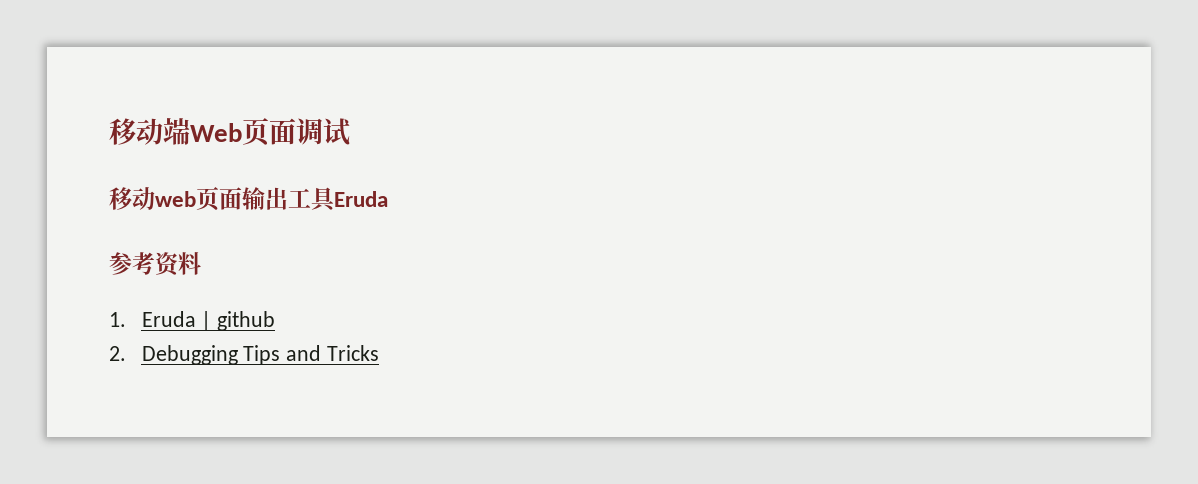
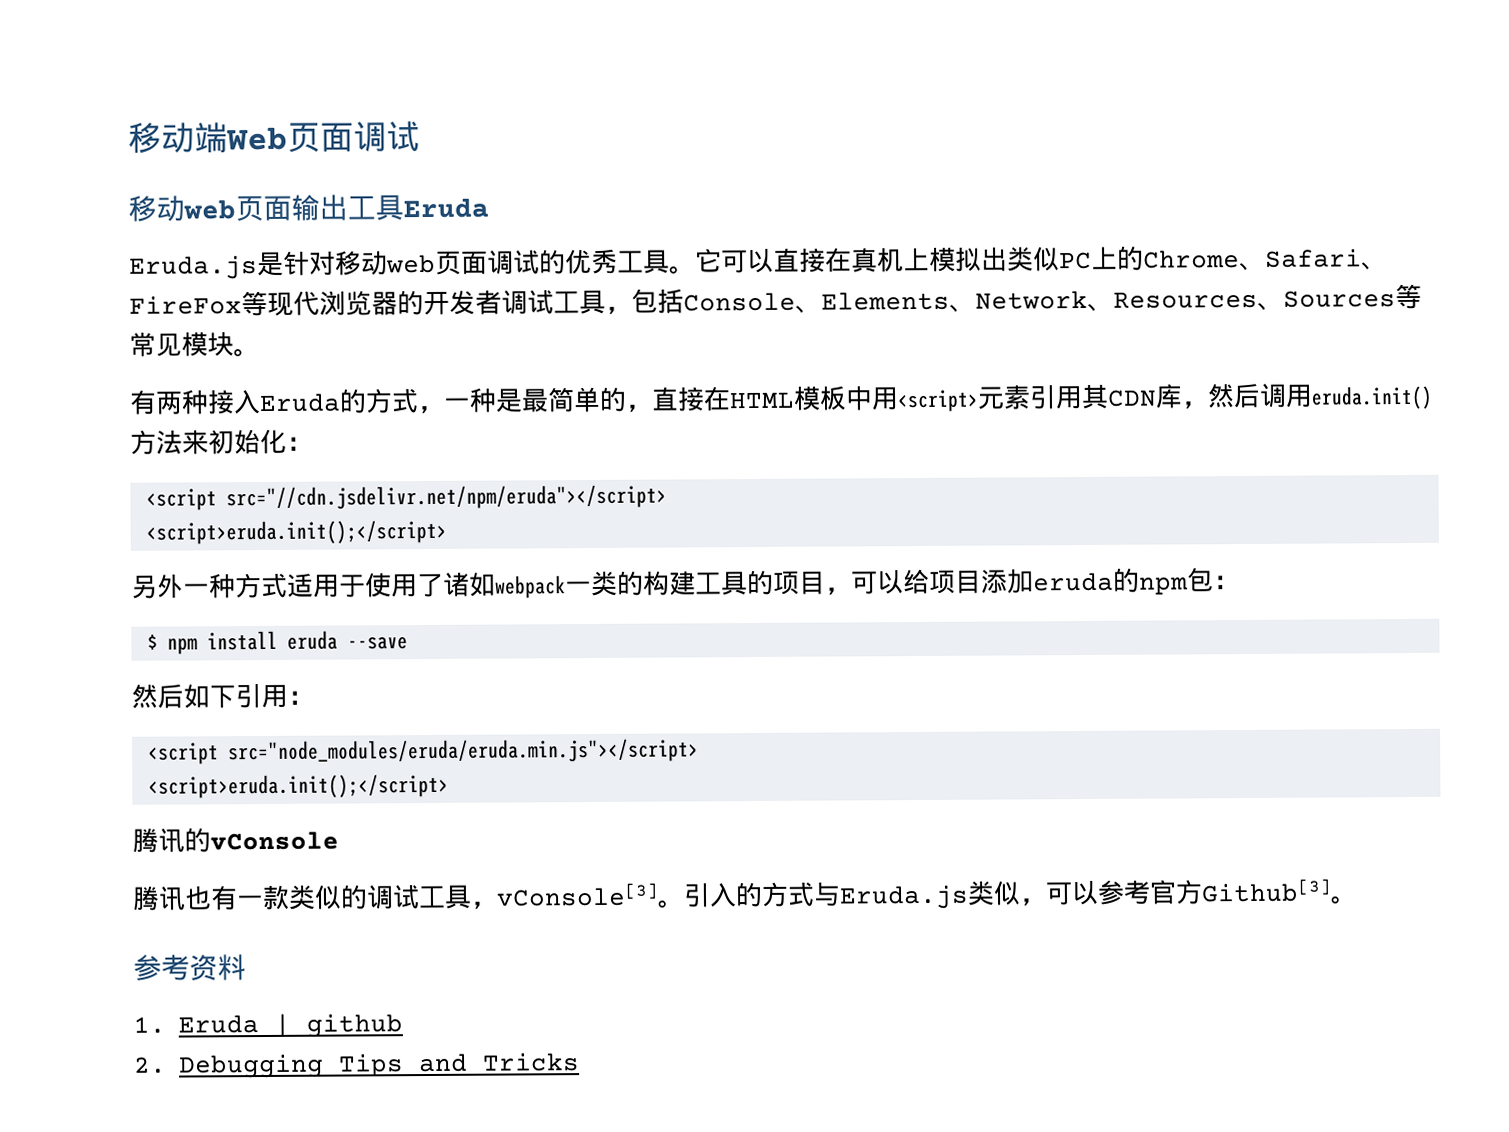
(388, 199) none -> [129,245,1388,280] [129,283,1422,317] [129,331,260,357] [129,382,1433,415] [130,428,313,455] [145,484,667,511] [145,519,447,545] [131,567,1240,599] [146,630,408,655] [131,683,314,709] [147,738,699,765] [147,773,449,799] [132,827,339,853] [132,878,1358,911] // Eruda.js是针对移动web页面调试的优秀工具。它可以直接在真机上模拟出类似PC上的Chrome、Safari、FireFox等现代浏览器的开发者调试工具，包括Console、Elements、Network、Resources、Sources等常见模块。 // 有两种接入Eruda的方式，一种是最简单的，直接在HTML模板中用<script>元素引用其CDN库，然后调用eruda.init()方法来初始化： // <script src="//cdn.jsdelivr.net/npm/eruda"></script> // <script>eruda.init();</script> // 另外一种方式适用于使用了诸如webpack一类的构建工具的项目，可以给项目添加eruda的npm包： // $ npm install eruda --save // 然后如下引用： // <script src="node_modules/eruda/eruda.min.js"></script> // <script>eruda.init();</script> // 腾讯的vConsole // 腾讯也有一款类似的调试工具，vConsole[3]。引入的方式与Eruda.js类似，可以参考官方Github[3]。

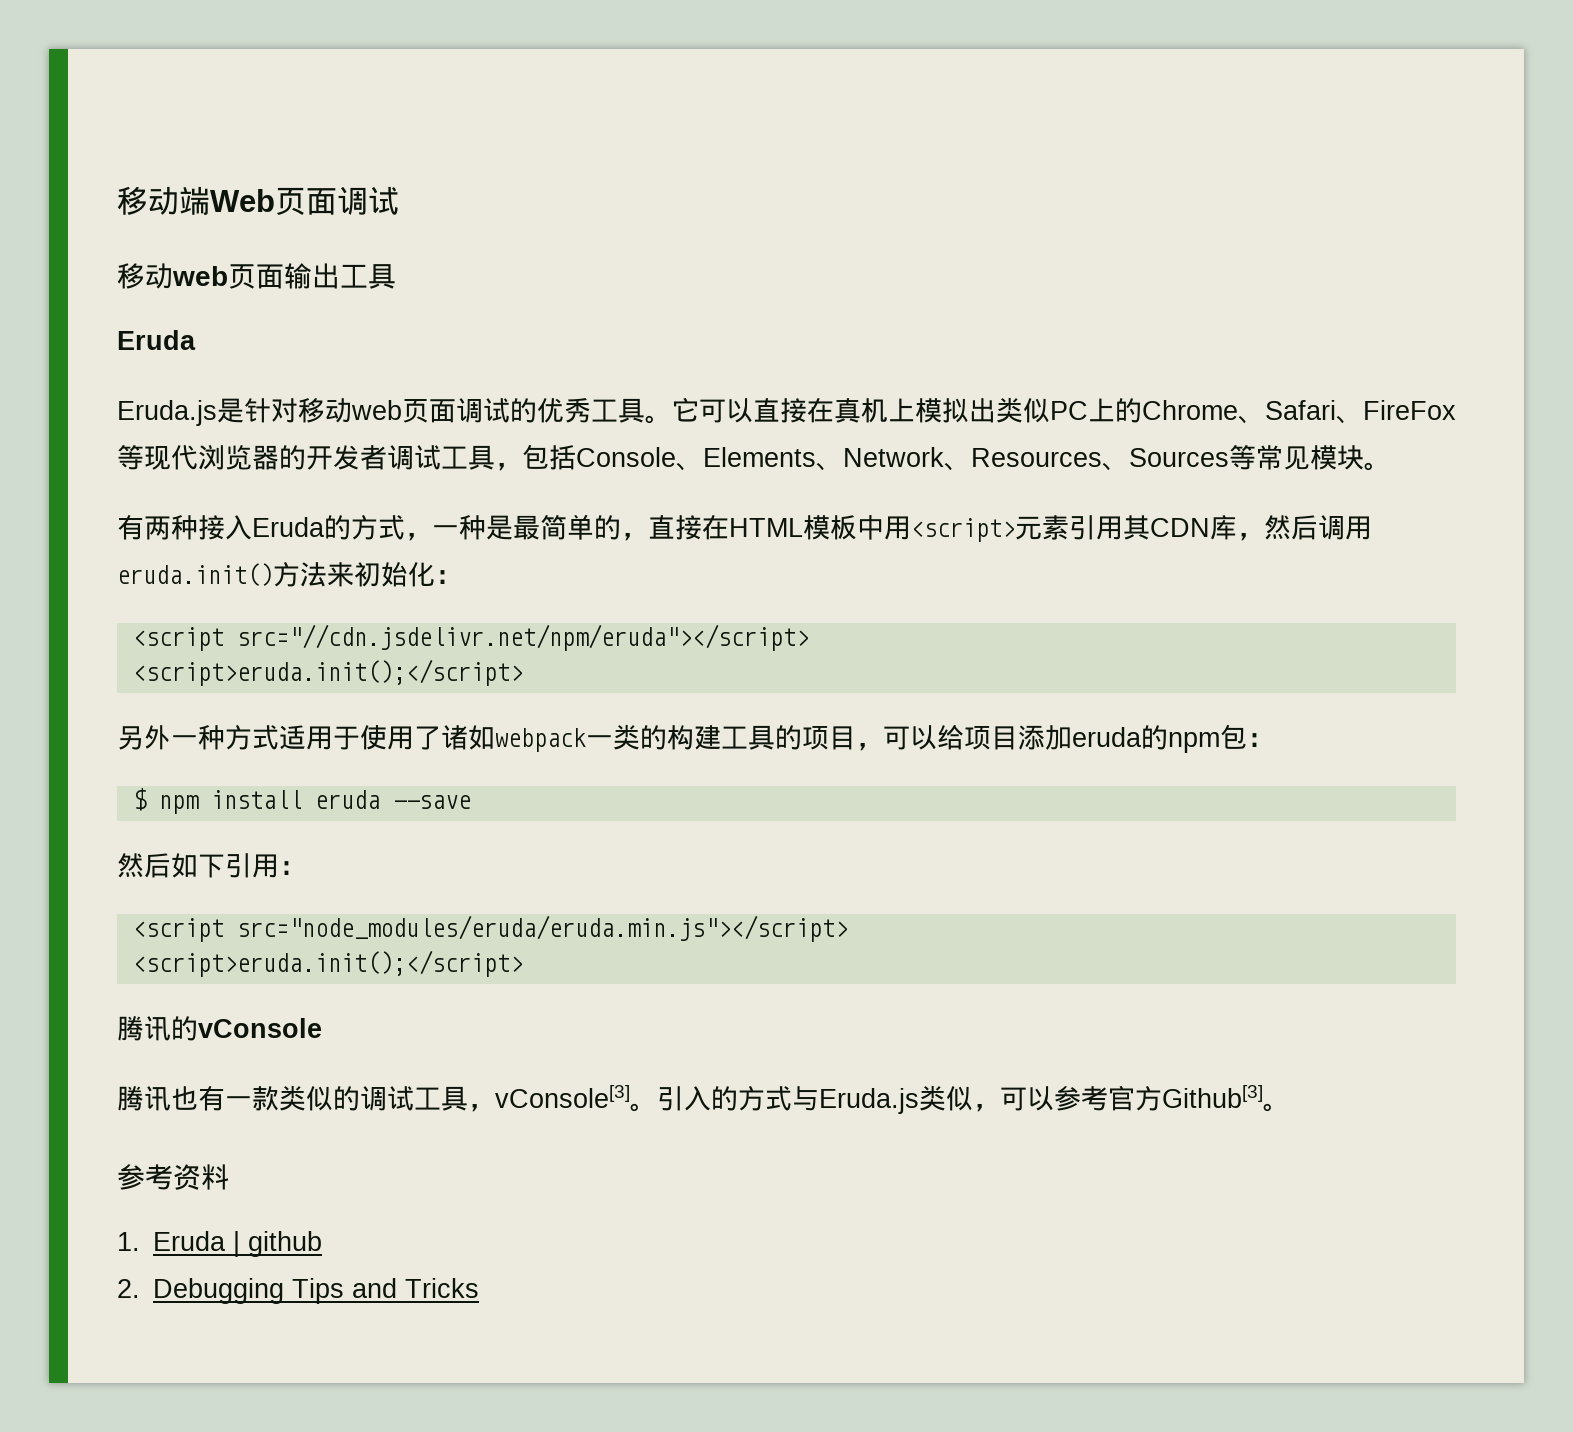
(404, 208) none -> (396, 276) //

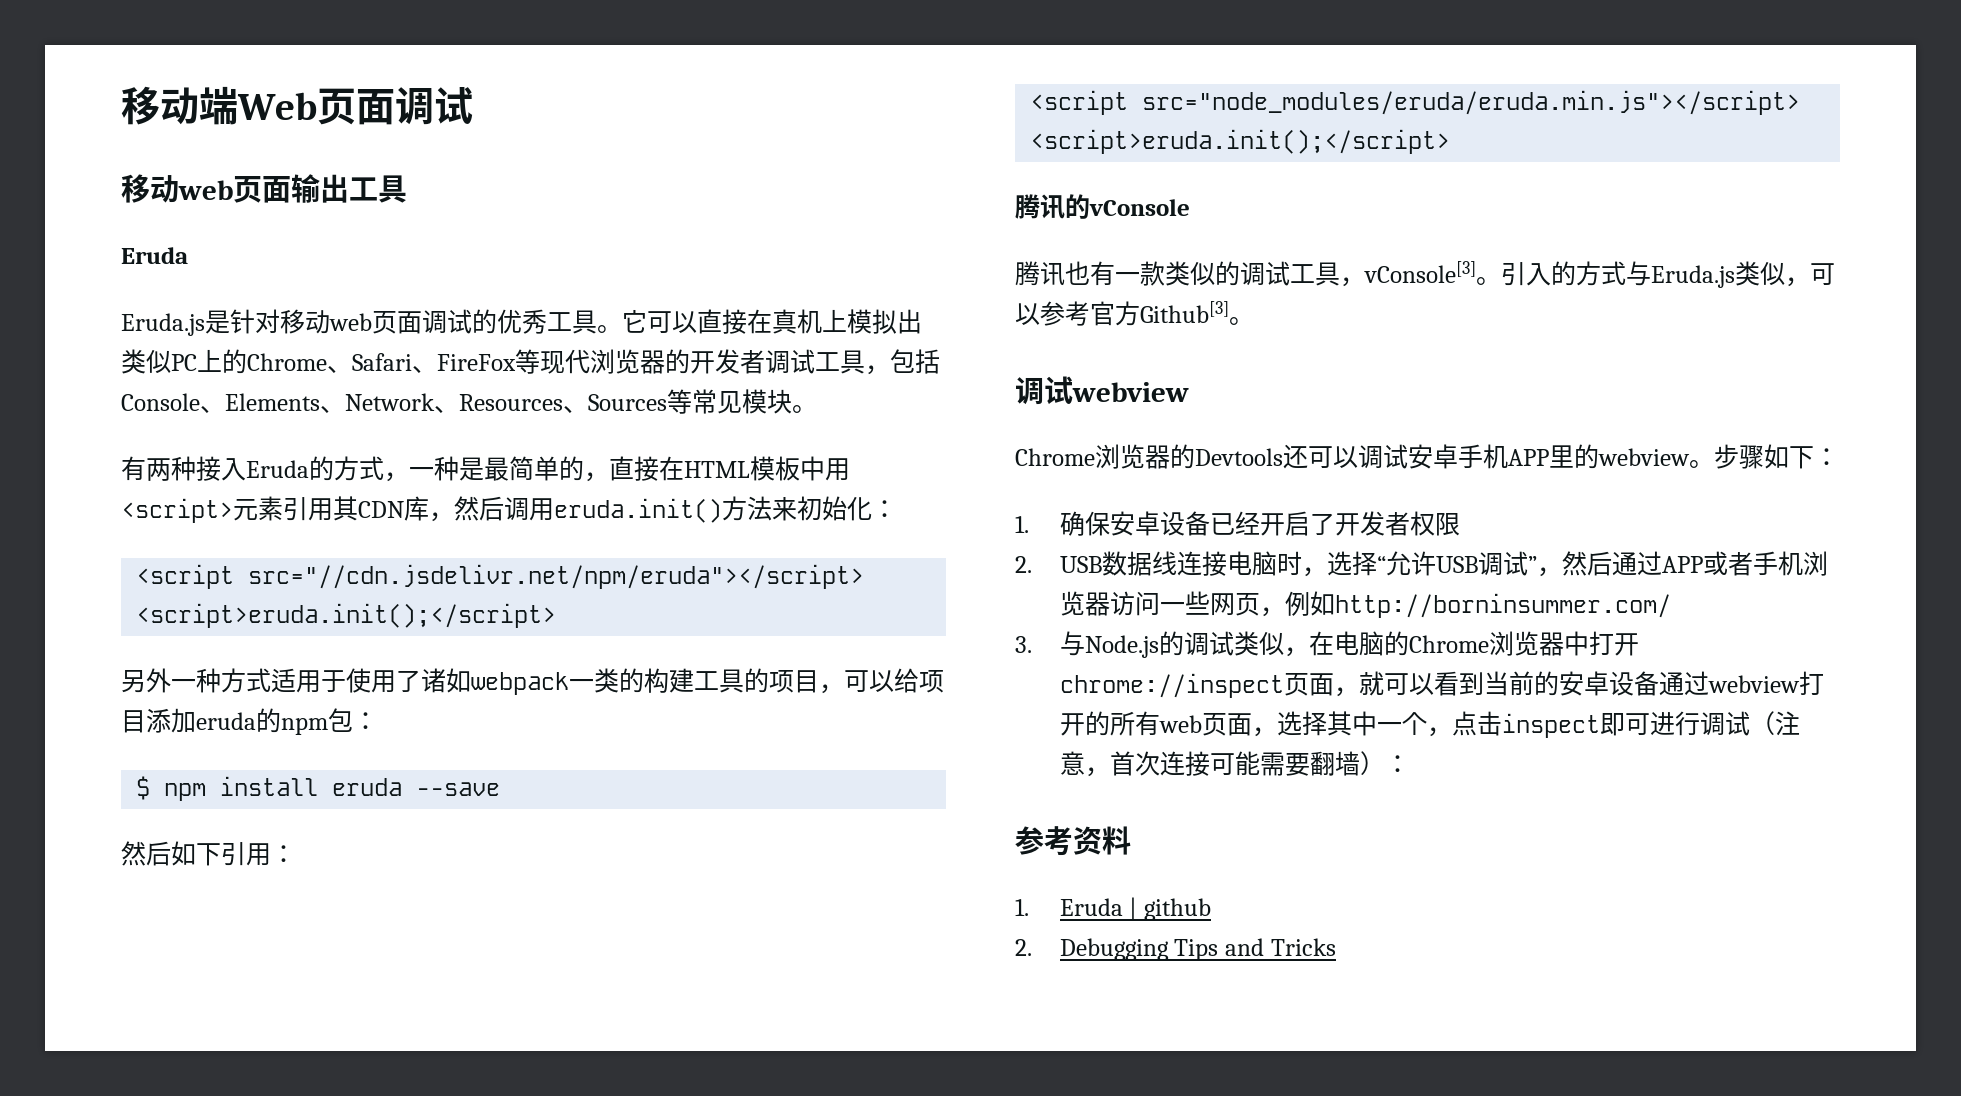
(1290, 1107) none -> [1015,376,1189,405] [1015,444,1839,469] [1015,511,1460,536] [1015,551,1828,577] [1059,591,1671,618] [1015,631,1639,658] [1059,671,1824,698] [1059,711,1800,738] [1059,751,1410,777] // 调试webview // Chrome浏览器的Devtools还可以调试安卓手机APP里的webview。步骤如下： // 1.确保安卓设备已经开启了开发者权限 // 2. USB数据线连接电脑时，选择“允许USB调试”，然后通过APP或者手机浏览器访问一些网页，例如http://borninsummer.com/ // 3.与Node.js的调试类似，在电脑的Chrome浏览器中打开chrome://inspect页面，就可以看到当前的安卓设备通过webview打开的所有web页面，选择其中一个，点击inspect即可进行调试（注意，首次连接可能需要翻墙）：

